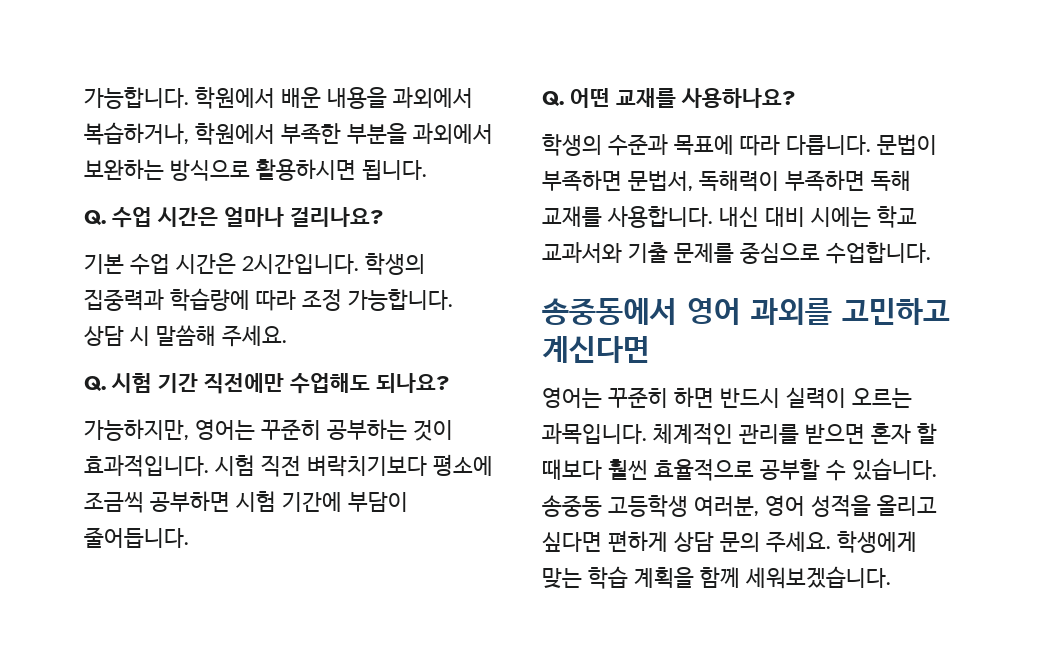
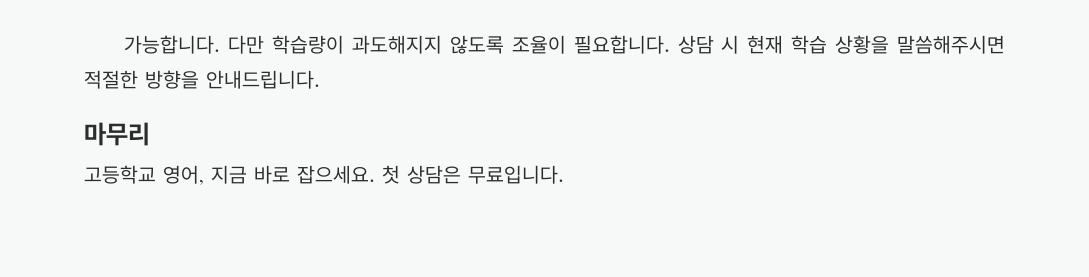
[84,87,473,109] [84,122,493,145] [84,159,427,181] [84,207,384,228] [84,253,425,275] [84,288,453,311] [84,325,287,347] [84,373,450,394] [84,419,453,441] [84,454,493,477] [84,491,408,513] [84,527,189,548] [542,88,796,108] [542,134,937,156] [542,170,911,192] [542,206,917,228] [542,242,931,264] [542,298,950,325] [542,336,650,363] [542,387,912,409] [542,423,937,445] [542,458,937,481] [542,495,937,517] [542,531,917,553] [542,566,891,589] 가능합니다. 학원에서 배운 내용을 과외에서 복습하거나, 학원에서 부족한 부분을 과외에서 보완하는 방식으로 활용하시면 됩니다. // Q. 수업 시간은 얼마나 걸리나요? // 기본 수업 시간은 2시간입니다. 학생의 집중력과 학습량에 따라 조정 가능합니다. 상담 시 말씀해 주세요. // Q. 시험 기간 직전에만 수업해도 되나요? // 가능하지만, 영어는 꾸준히 공부하는 것이 효과적입니다. 시험 직전 벼락치기보다 평소에 조금씩 공부하면 시험 기간에 부담이 줄어듭니다. // Q. 어떤 교재를 사용하나요? // 학생의 수준과 목표에 따라 다릅니다. 문법이 부족하면 문법서, 독해력이 부족하면 독해 교재를 사용합니다. 내신 대비 시에는 학교 교과서와 기출 문제를 중심으로 수업합니다. // 송중동에서 영어 과외를 고민하고 계신다면 // 영어는 꾸준히 하면 반드시 실력이 오르는 과목입니다. 체계적인 관리를 받으면 혼자 할 때보다 훨씬 효율적으로 공부할 수 있습니다. 송중동 고등학생 여러분, 영어 성적을 올리고 싶다면 편하게 상담 문의 주세요. 학생에게 맞는 학습 계획을 함께 세워보겠습니다. -> [124,35,1006,54] [84,70,320,89] [84,122,150,146] [84,165,564,185] 가능합니다. 다만 학습량이 과도해지지 않도록 조율이 필요합니다. 상담 시 현재 학습 상황을 말씀해주시면 적절한 방향을 안내드립니다. // 마무리 // 고등학교 영어, 지금 바로 잡으세요. 첫 상담은 무료입니다.

